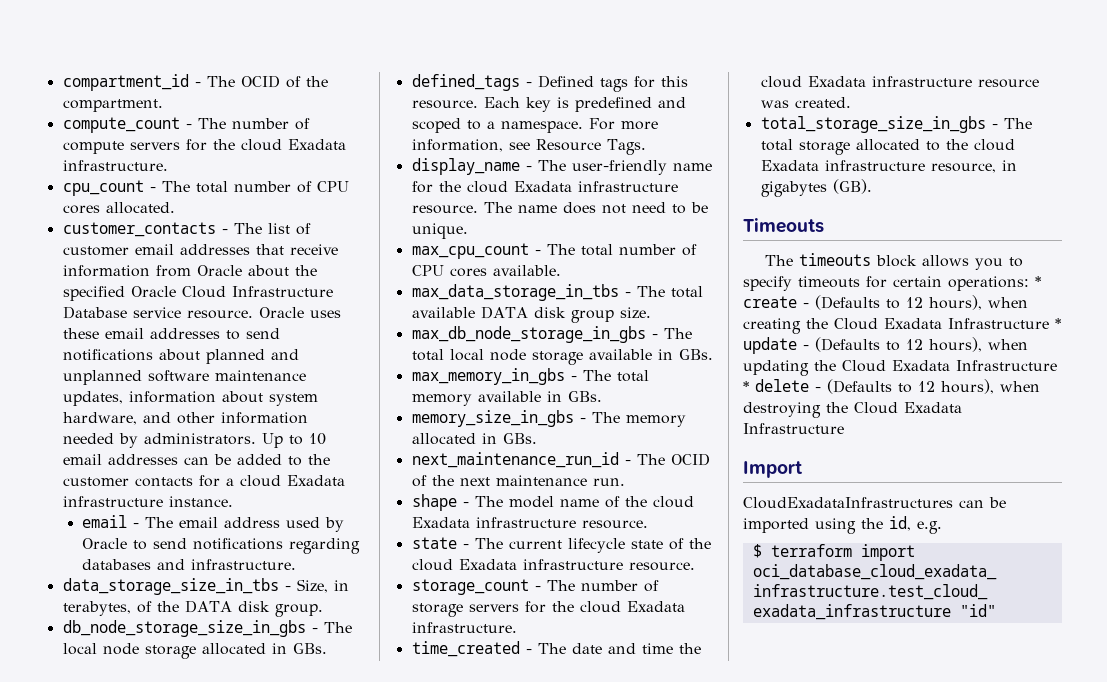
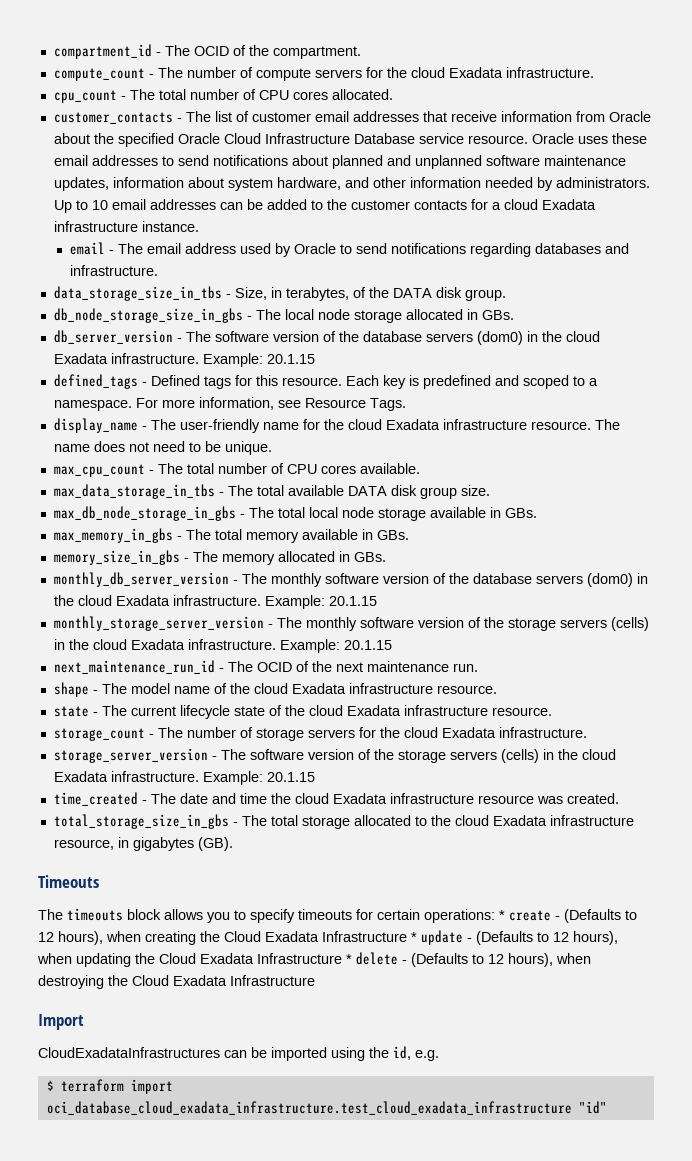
(327, 648) none -> [53,330,600,345] [53,353,315,367] // db_server_version - The software version of the database servers (dom0) in the cloud Exadata infrastructure. Example: 20.1.15
(537, 438) none -> [53,572,648,587] [53,595,377,609] [53,616,649,631] [53,639,392,653] // monthly_db_server_version - The monthly software version of the database servers (dom0) in the cloud Exadata infrastructure. Example: 20.1.15 // monthly_storage_server_version - The monthly software version of the storage servers (cells) in the cloud Exadata infrastructure. Example: 20.1.15
(517, 627) none -> [53,748,616,763] [53,771,315,785] // storage_server_version - The software version of the storage servers (cells) in the cloud Exadata infrastructure. Example: 20.1.15

